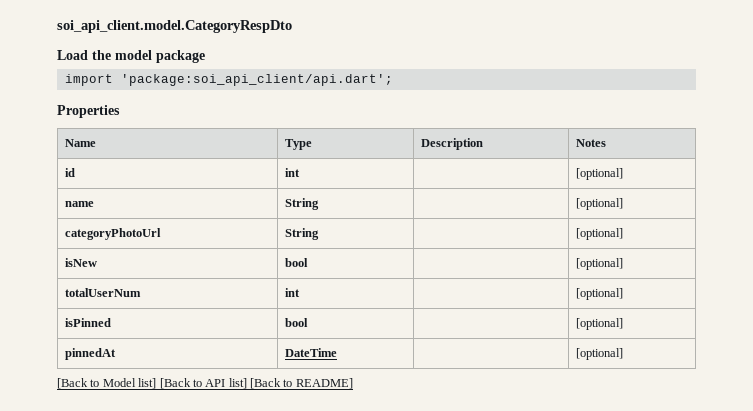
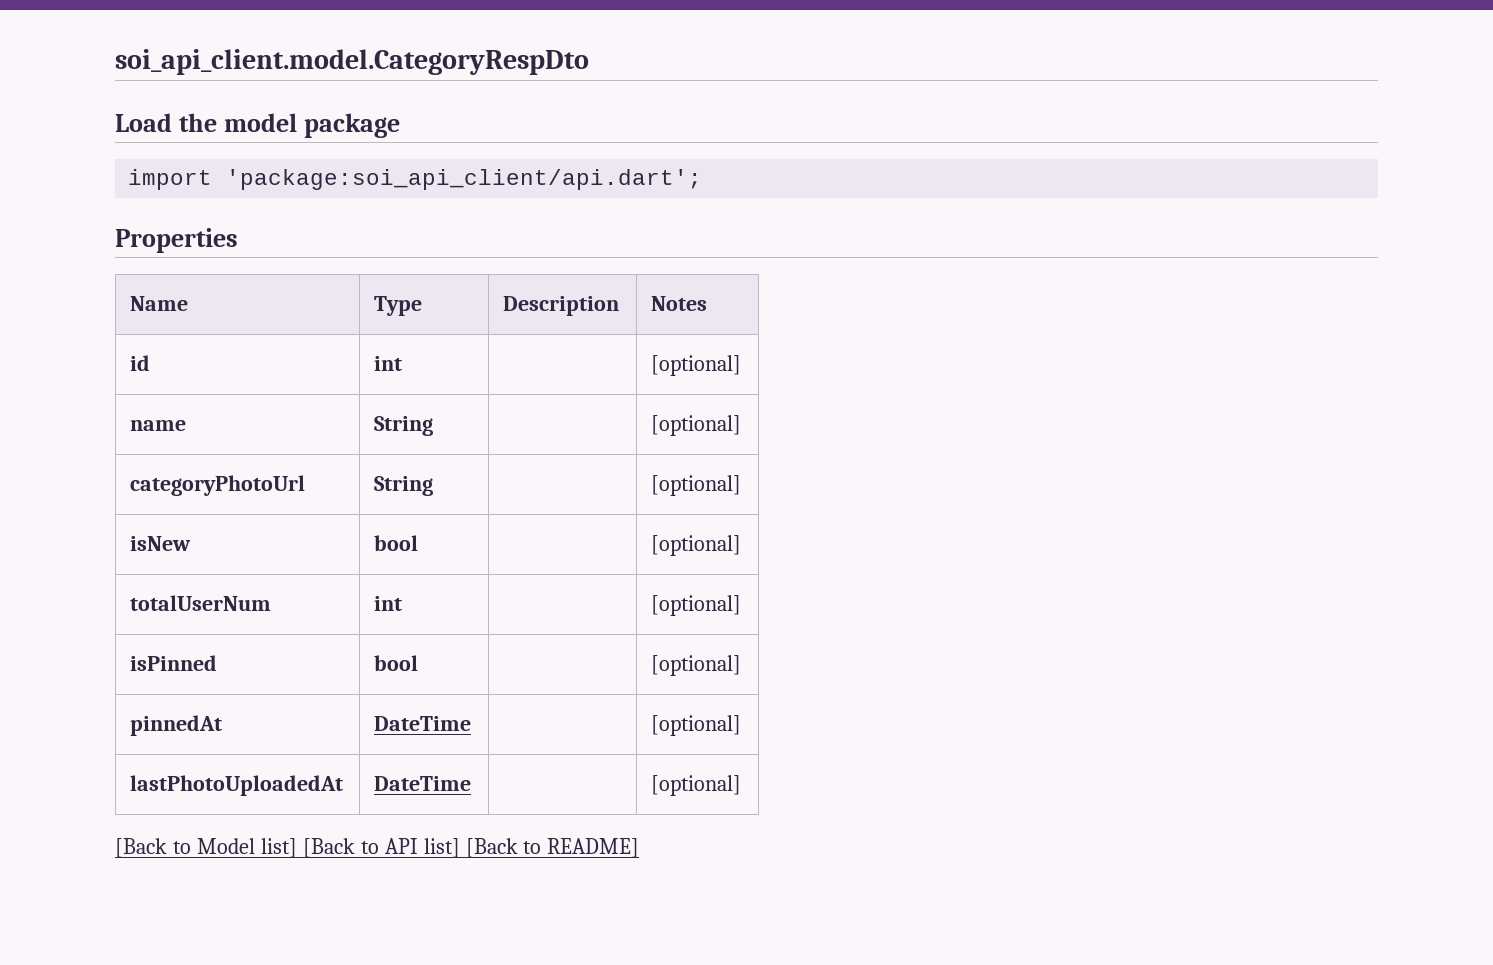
(624, 354) none -> [130,775,344,796] [374,776,472,791] [651,775,742,796] // lastPhotoUploadedAt | DateTime | | [optional]

